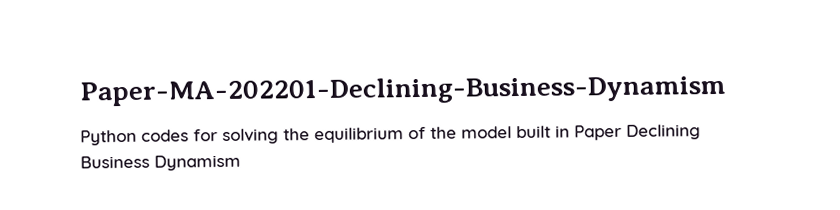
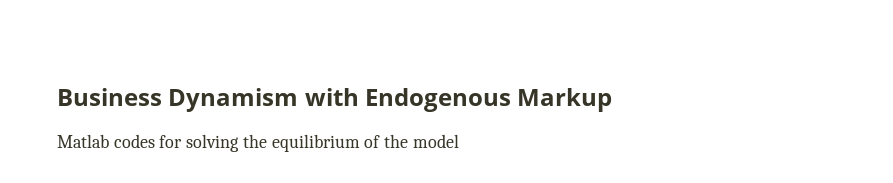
[79,74,726,107] [80,129,137,146] Paper-MA-202201-Declining-Business-Dynamism // Python -> [57,88,613,112] [57,134,109,148] Business Dynamism with Endogenous Markup // Matlab
[516,124,701,141] [80,154,241,171] built in Paper Declining Business Dynamism -> (459, 141) none

